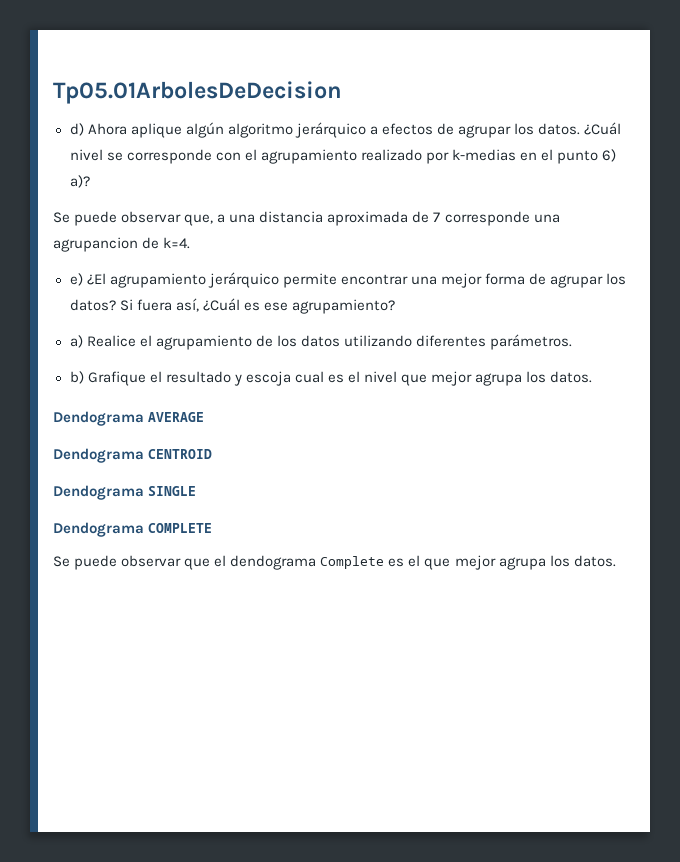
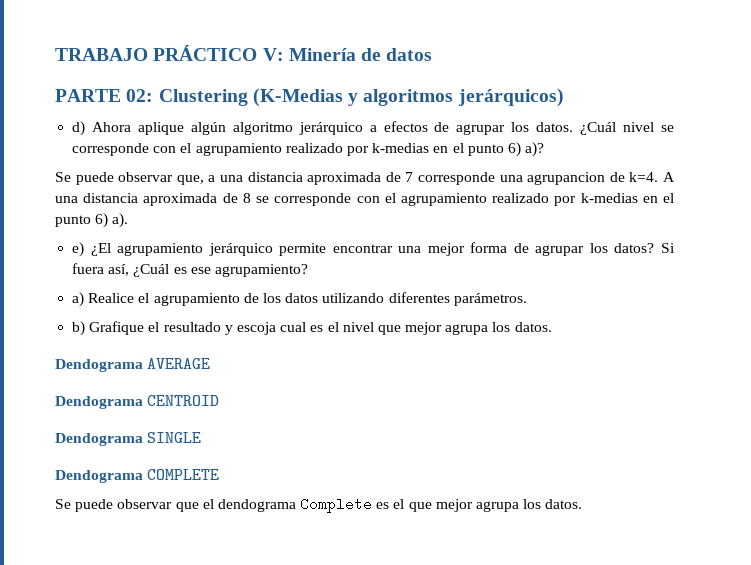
[53,81,342,104] Tp05.01ArbolesDeDecision -> [55,45,433,61] [55,88,564,107] TRABAJO PRÁCTICO V: Minería de datos // PARTE 02: Clustering (K-Medias y algoritmos jerárquicos)
(191, 243) none -> [663,172,676,182] [55,193,674,206] [55,213,129,228] A una distancia aproximada de 8 se corresponde con el agrupamiento realizado por k-medias en el punto 6) a).

